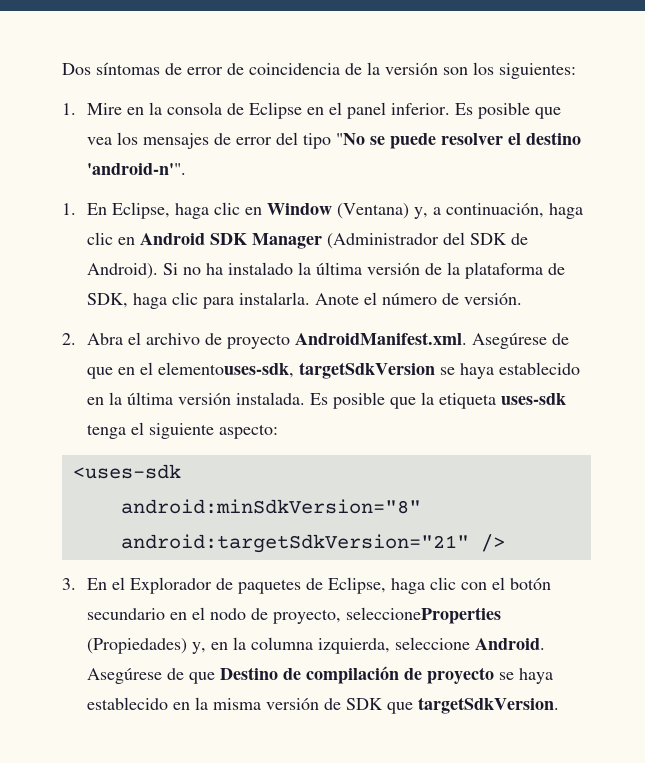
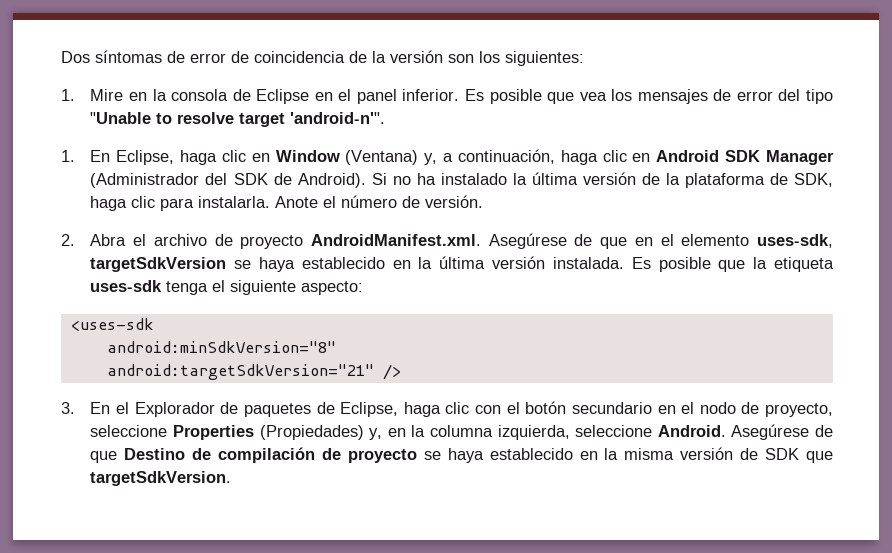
[336,132,582,149] "No se puede resolver el destino -> [90,112,286,127] "Unable to resolve target
[158,362,295,378] elementouses-sdk, -> [681,234,834,248] elemento uses-sdk,
[346,607,502,624] seleccioneProperties -> [90,425,255,440] seleccione Properties

